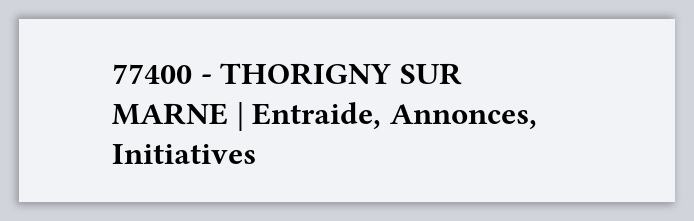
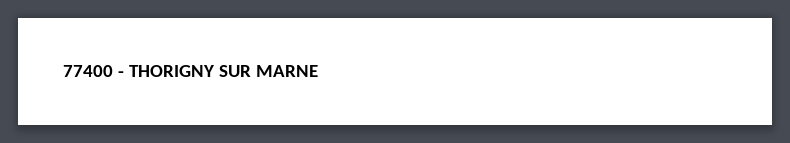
[236,102,537,131] [112,144,256,164] | Entraide, Annonces, Initiatives -> (318, 71) none

